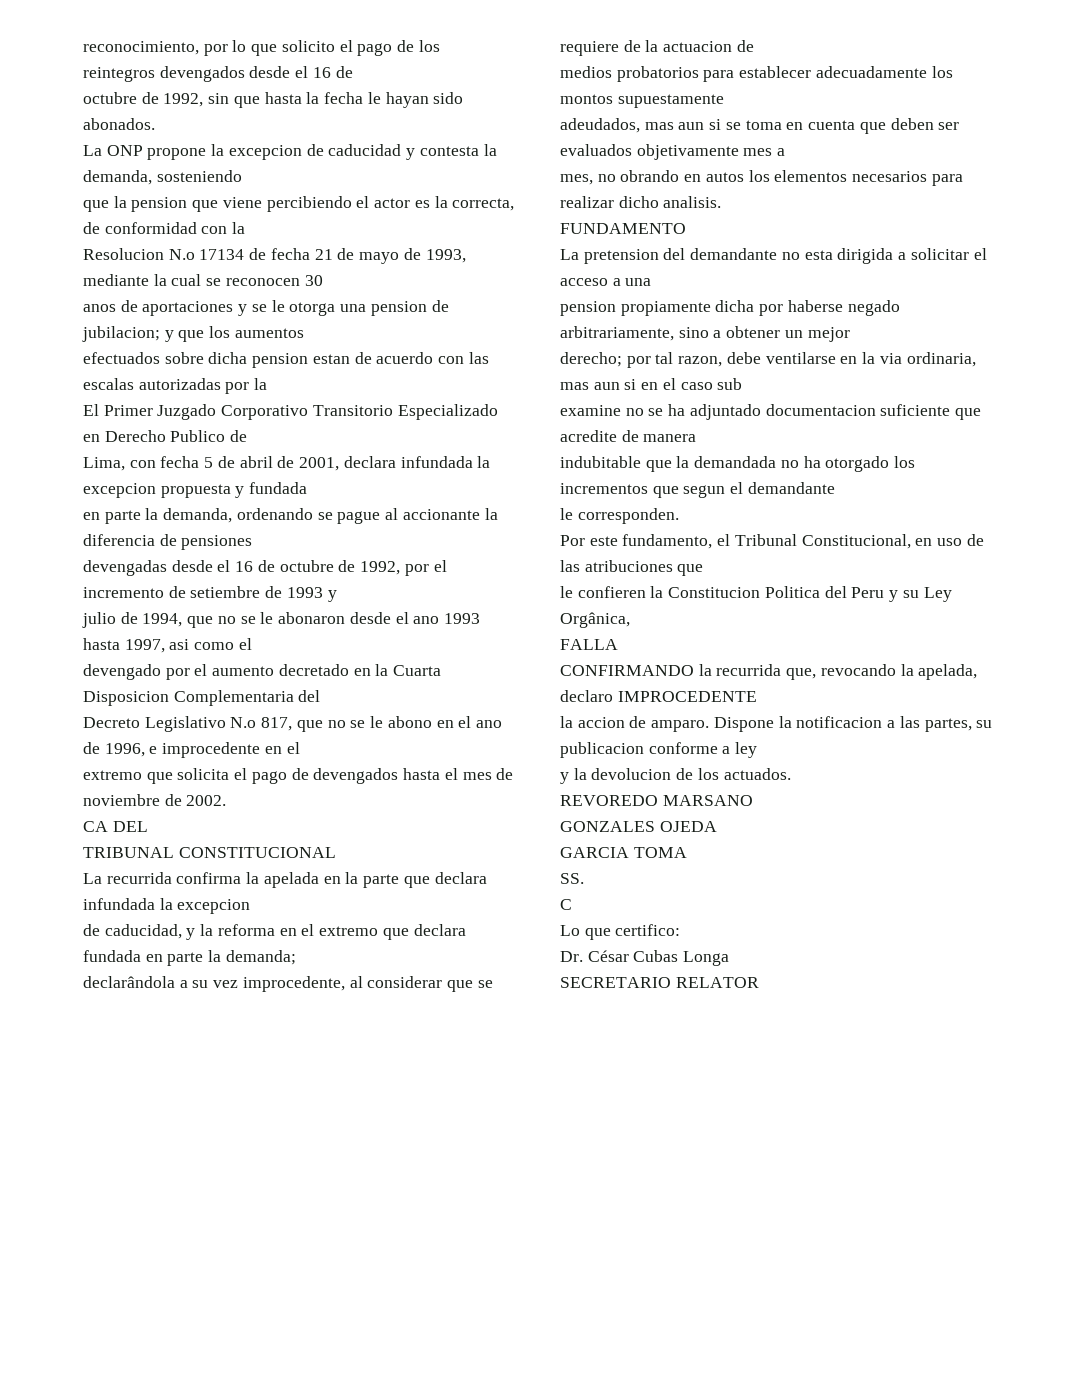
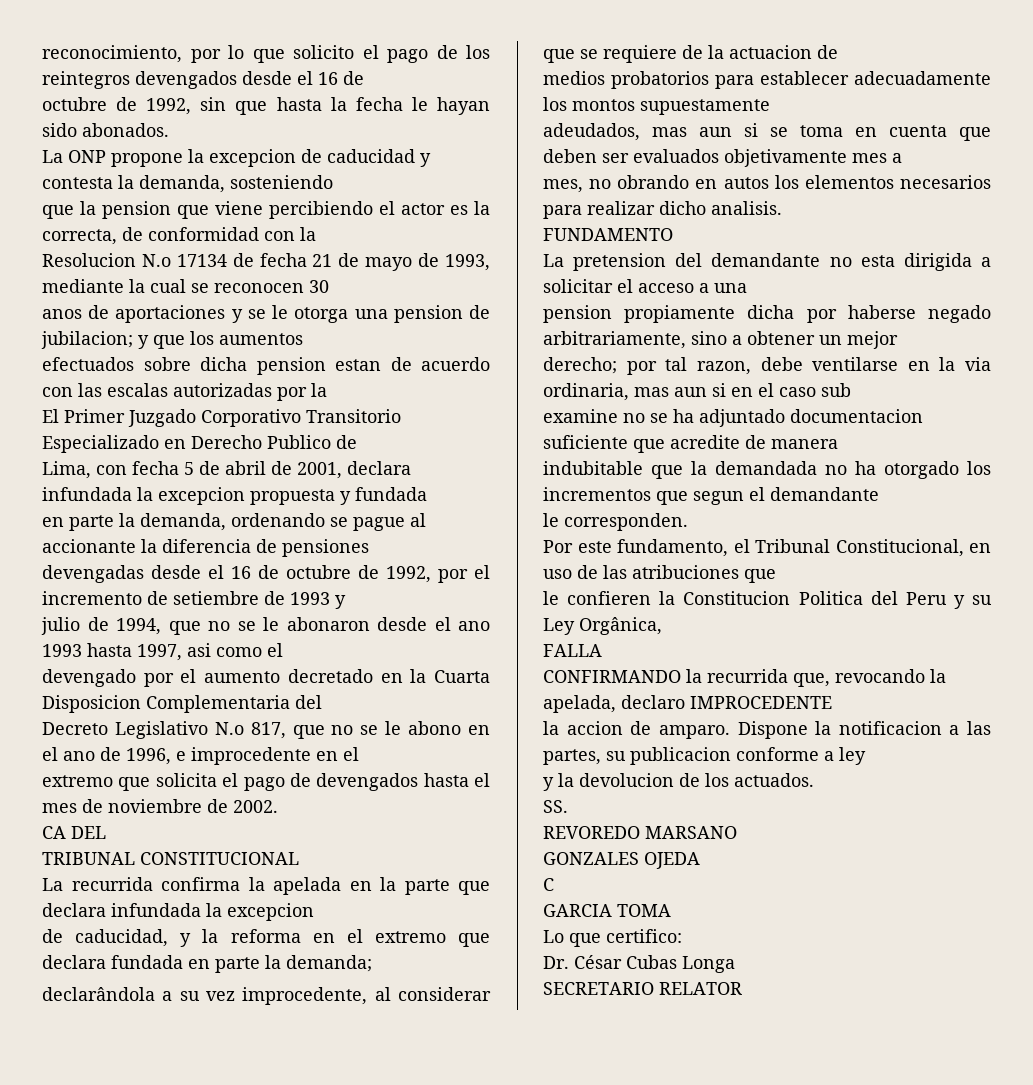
(791, 774) none -> [543,800,568,813] // SS.
(717, 826) none -> [543,878,554,891] // C
[560,873,584,884] [560,899,572,910] // SS. // C -> (671, 910) none

